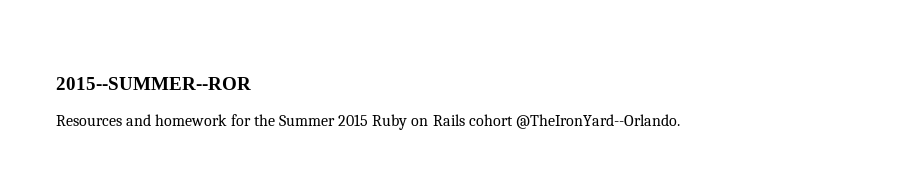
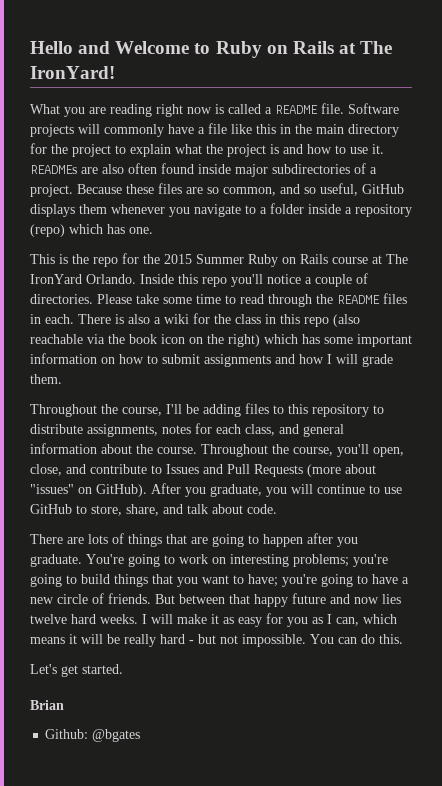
[56,77,251,90] [56,114,681,130] 2015--SUMMER--ROR // Resources and homework for the Summer 2015 Ruby on Rails cohort @TheIronYard--Orlando. -> [30,41,393,58] [30,66,115,79] [30,103,399,117] [30,123,399,137] [30,143,384,157] [30,163,377,177] [30,183,404,197] [30,203,412,217] [30,224,153,237] [30,253,408,267] [30,273,368,287] [30,293,407,307] [30,313,360,327] [30,334,412,347] [30,353,393,367] [30,374,62,384] [30,403,384,417] [30,423,344,437] [30,443,404,457] [30,464,376,477] [30,483,402,497] [30,504,277,516] [30,533,358,547] [30,554,388,567] [30,574,409,587] [30,593,401,607] [30,613,397,627] [30,634,403,647] [30,664,123,677] [30,700,64,710] [45,729,141,742] Hello and Welcome to Ruby on Rails at The IronYard! // What you are reading right now is called a README file. Software projects will commonly have a file like this in the main directory for the project to explain what the project is and how to use it. READMEs are also often found inside major subdirectories of a project. Because these files are so common, and so useful, GitHub displays them whenever you navigate to a folder inside a repository (repo) which has one. // This is the repo for the 2015 Summer Ruby on Rails course at The IronYard Orlando. Inside this repo you'll notice a couple of directories. Please take some time to read through the README files in each. There is also a wiki for the class in this repo (also reachable via the book icon on the right) which has some important information on how to submit assignments and how I will grade them. // Throughout the course, I'll be adding files to this repository to distribute assignments, notes for each class, and general information about the course. Throughout the course, you'll open, close, and contribute to Issues and Pull Requests (more about "issues" on GitHub). After you graduate, you will continue to use GitHub to store, share, and talk about code. // There are lots of things that are going to happen after you graduate. You're going to work on interesting problems; you're going to build things that you want to have; you're going to have a new circle of friends. But between that happy future and now lies twelve hard weeks. I will make it as easy for you as I can, which means it will be really hard - but not impossible. You can do this. // Let's get started. // Brian // Github: @bgates

